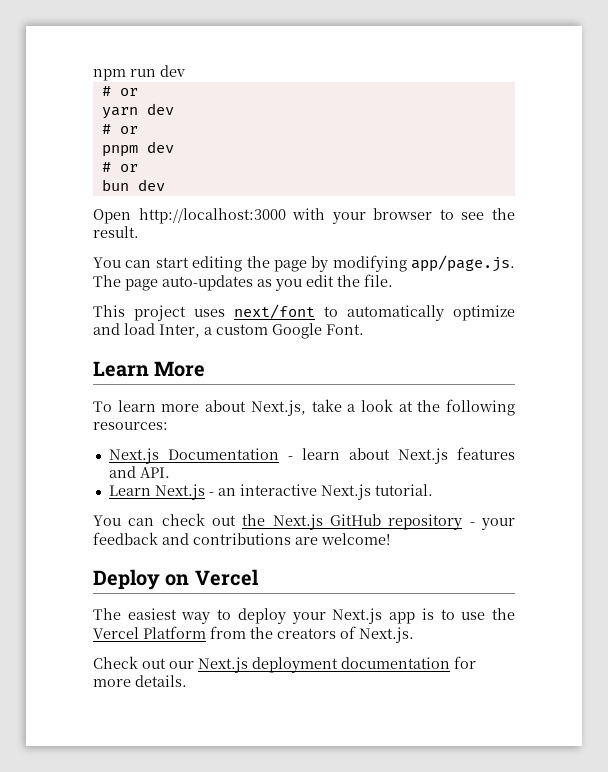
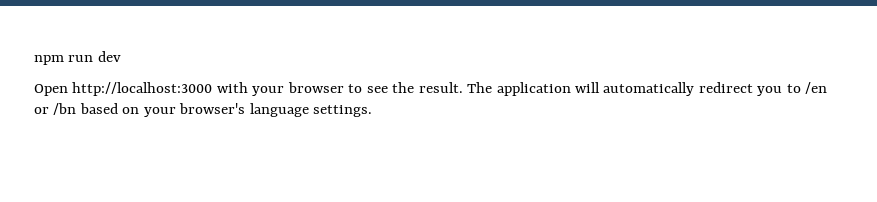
[101,86,138,96] [101,103,174,119] [101,124,138,134] [101,141,174,157] [101,162,138,172] [101,179,165,191] // # or // yarn dev // # or // pnpm dev // # or // bun dev -> (121, 56) none
[93,255,515,272] [93,274,393,291] [93,304,515,321] [93,323,364,339] [93,361,206,377] [93,399,515,416] [93,422,168,430] [108,447,515,464] [108,466,170,478] [108,484,433,500] [93,513,515,530] [93,532,390,545] [93,569,259,590] [93,608,515,624] [93,626,414,643] [93,656,476,673] [93,675,187,687] // You can start editing the page by modifying app/page.js. The page auto-updates as you edit the file. // This project uses next/font to automatically optimize and load Inter, a custom Google Font. // Learn More // To learn more about Next.js, take a look at the following resources: // Next.js Documentation - learn about Next.js features and API. // Learn Next.js - an interactive Next.js tutorial. // You can check out the Next.js GitHub repository - your feedback and contributions are welcome! // Deploy on Vercel // The easiest way to deploy your Next.js app is to use the Vercel Platform from the creators of Next.js. // Check out our Next.js deployment documentation for more details. -> [467,82,828,96] [34,103,373,117] The application will automatically redirect you to /en or /bn based on your browser's language settings.

